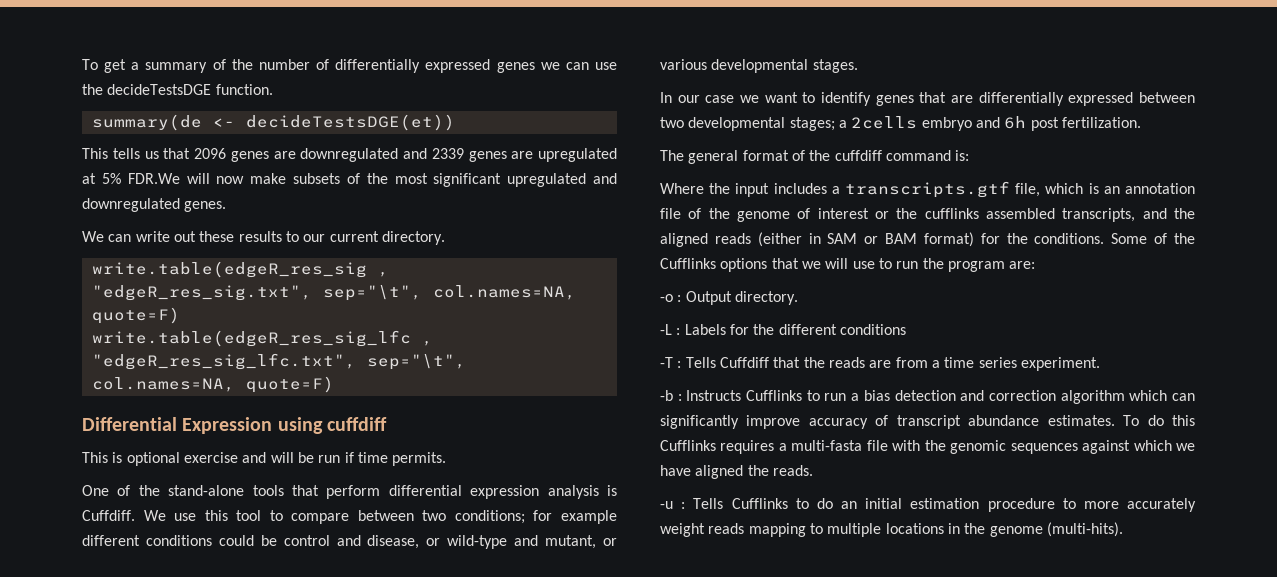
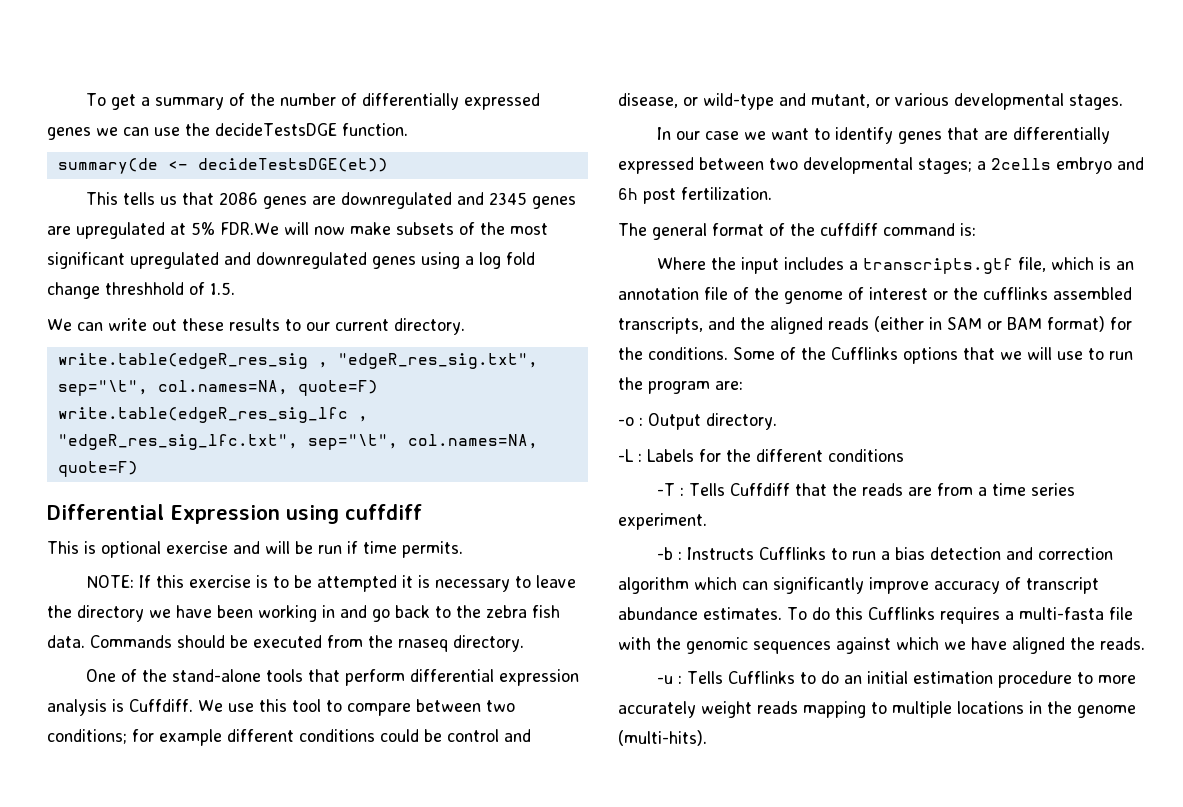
[194,148,226,159] 2096 -> [219,192,259,205] 2086
[431,148,464,159] 2339 -> [489,192,528,205] 2345
[184,201,227,212] genes. -> [372,252,535,269] [47,282,235,299] genes using a log fold change threshhold of 1.5.
(447, 459) none -> [86,575,577,592] [47,605,560,622] [47,635,524,652] // NOTE: If this exercise is to be attempted it is necessary to leave the directory we have been working in and go back to the zebra fish data. Commands should be executed from the rnaseq directory.

